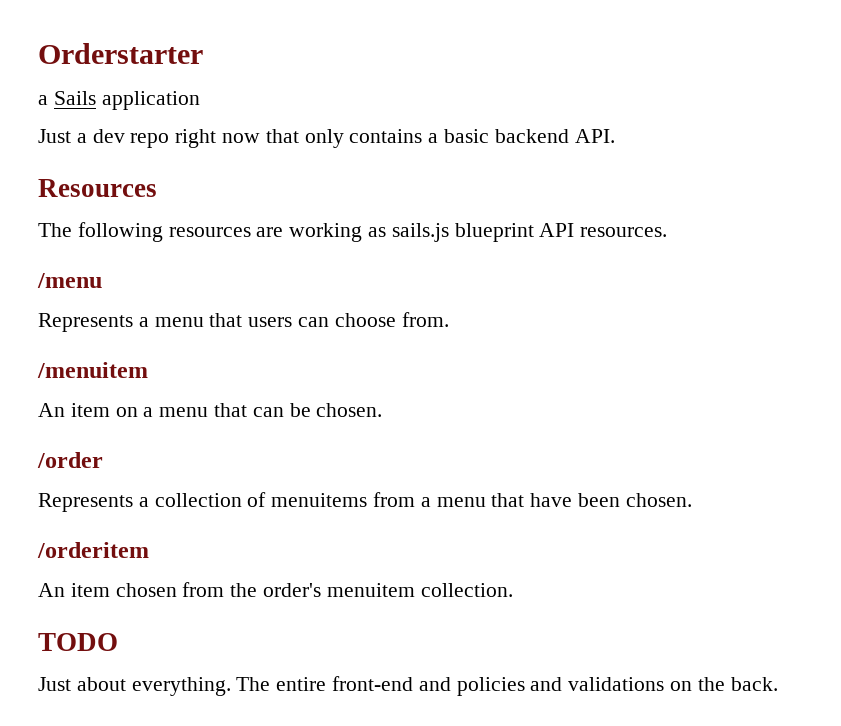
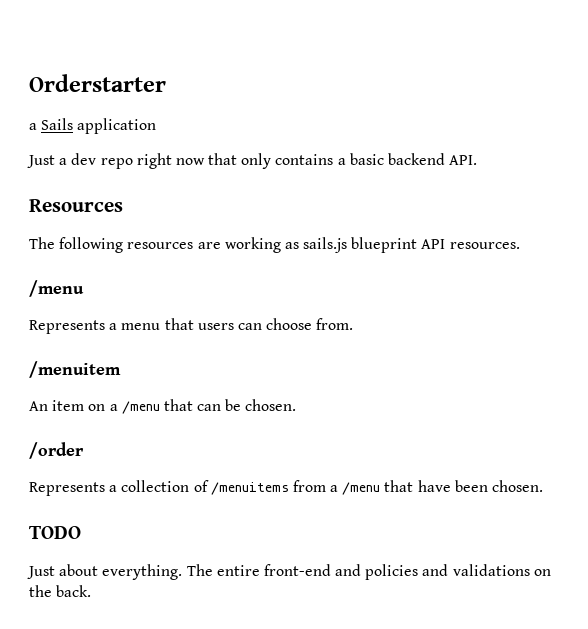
[159,407,209,417] menu -> [121,401,160,414] /menu
[271,493,368,507] menuitems -> [210,482,289,495] /menuitems
[436,497,486,507] menu -> [342,482,381,495] /menu
[37,542,149,558] [38,582,513,597] // /orderitem // An item chosen from the order's menuitem collection. -> (544, 486) none

